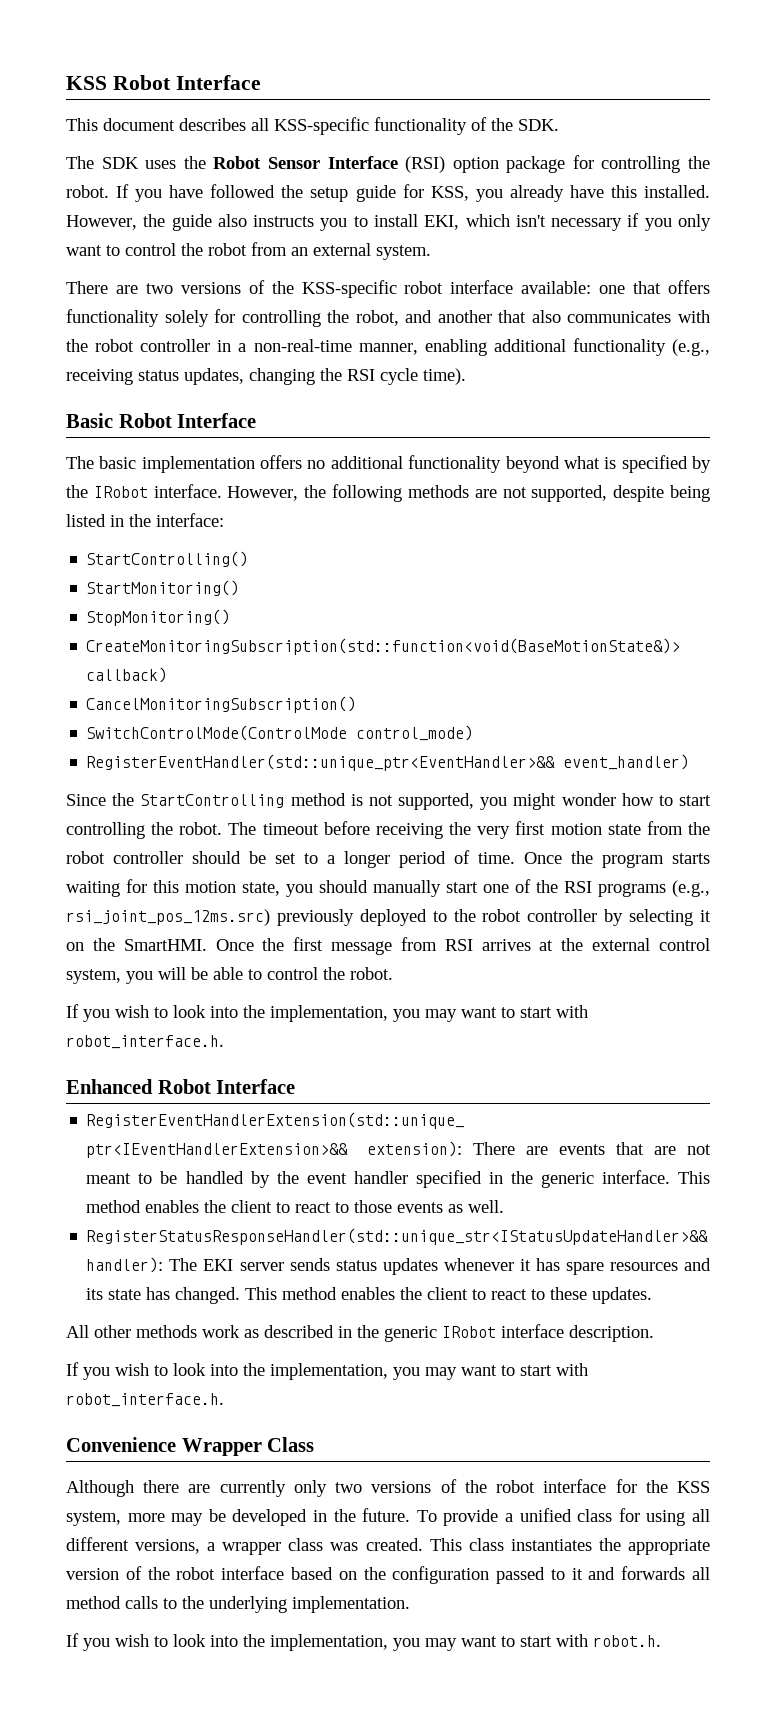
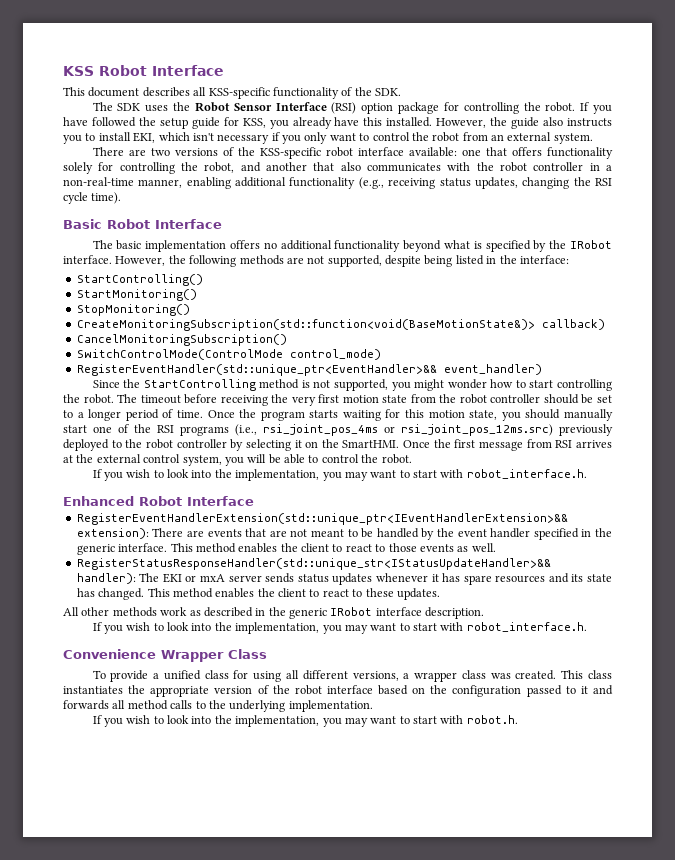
[672,880,710,897] (e.g., -> [235,424,395,436] (i.e., rsi_joint_pos_4ms or
(234, 1265) none -> [185,574,226,582] or mxA
[66,1479,711,1497] [66,1508,411,1526] Although there are currently only two versions of the robot interface for the KSS system, more may be developed in the future. -> (267, 654) none

